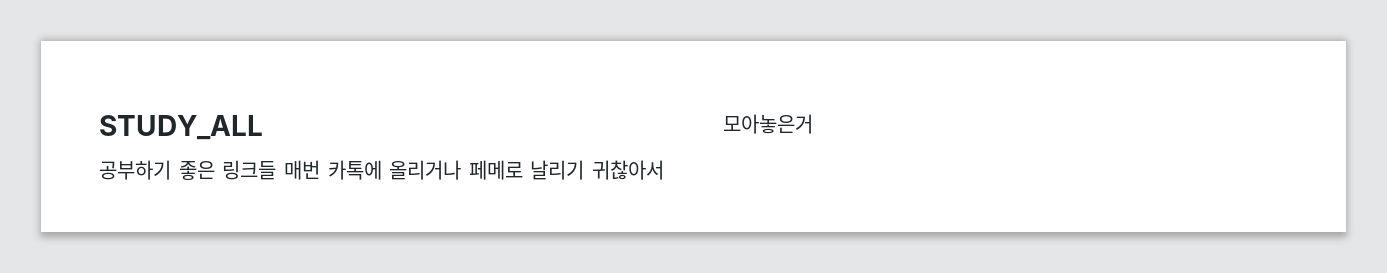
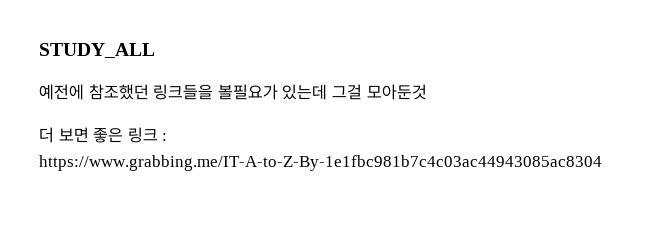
[99,160,664,180] [723,114,813,134] 공부하기 좋은 링크들 매번 카톡에 올리거나 페메로 날리기 귀찮아서 모아놓은거 -> [39,84,427,100] [39,127,168,143] [39,155,602,171] 예전에 참조했던 링크들을 볼필요가 있는데 그걸 모아둔것 // 더 보면 좋은 링크 : https://www.grabbing.me/IT-A-to-Z-By-1e1fbc981b7c4c03ac44943085ac8304

